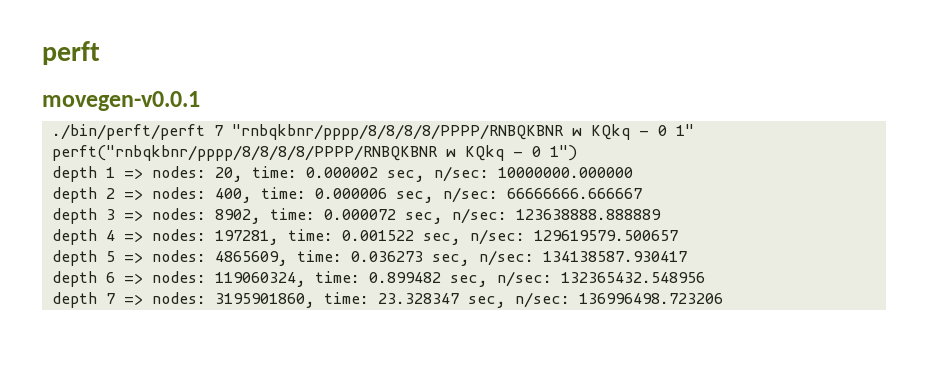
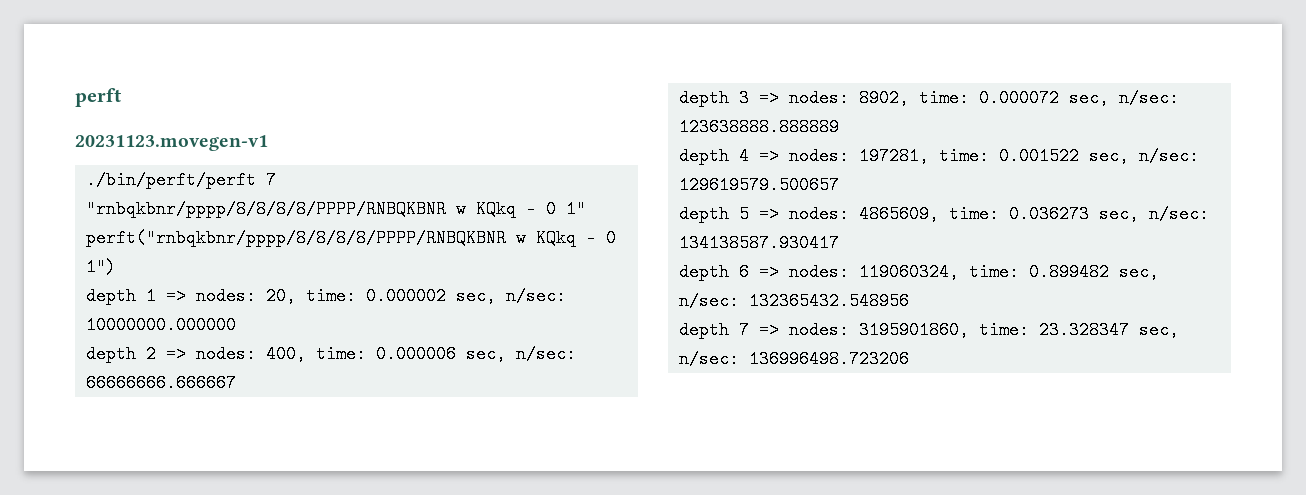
[42,91,200,111] movegen-v0.0.1 -> [75,135,268,151] 20231123.movegen-v1

